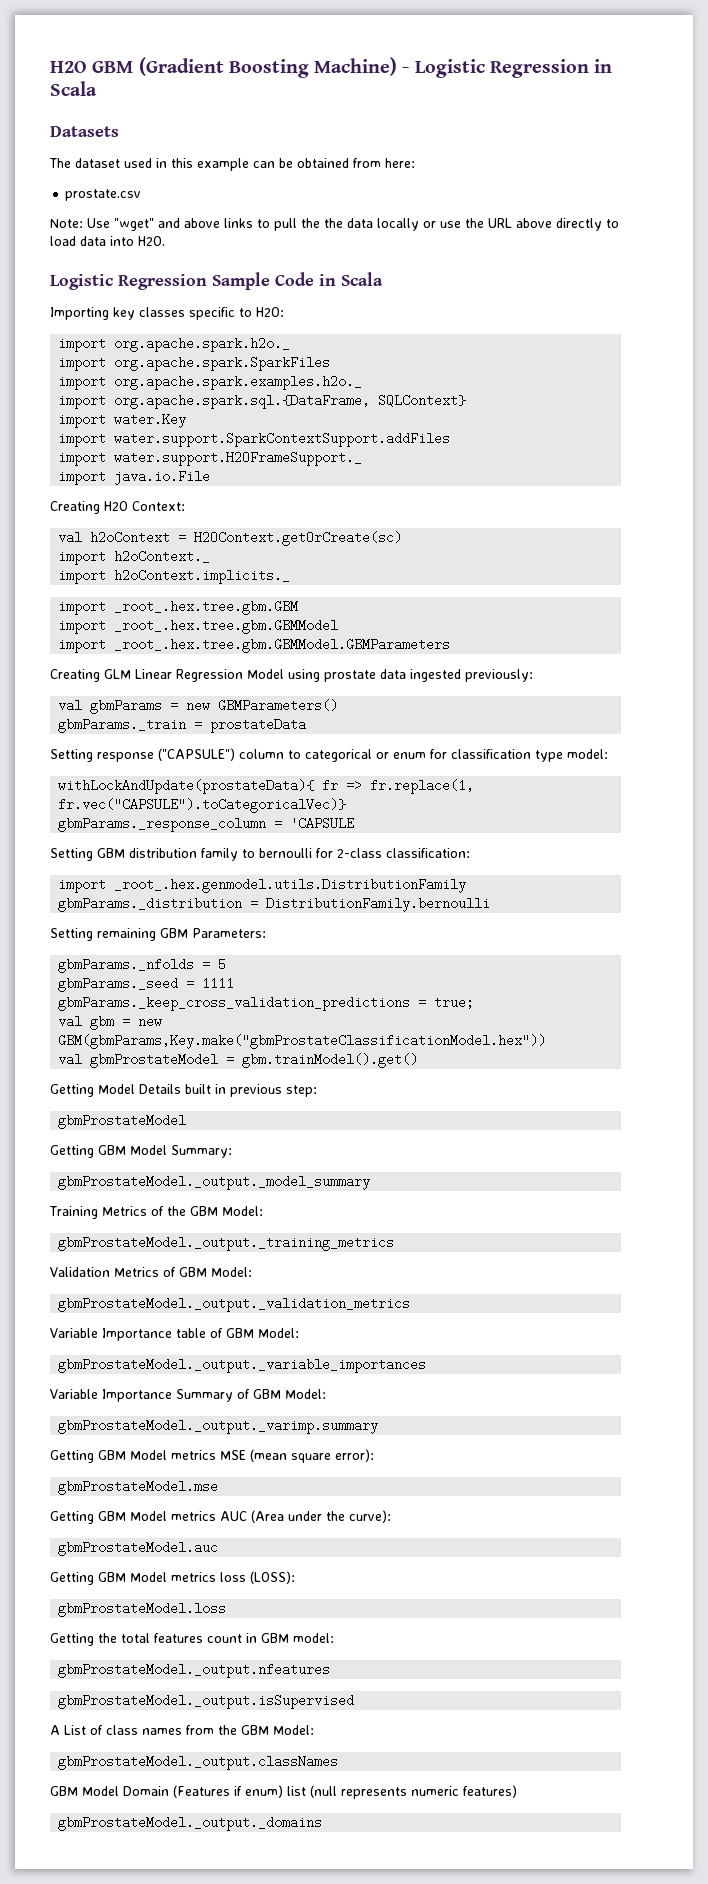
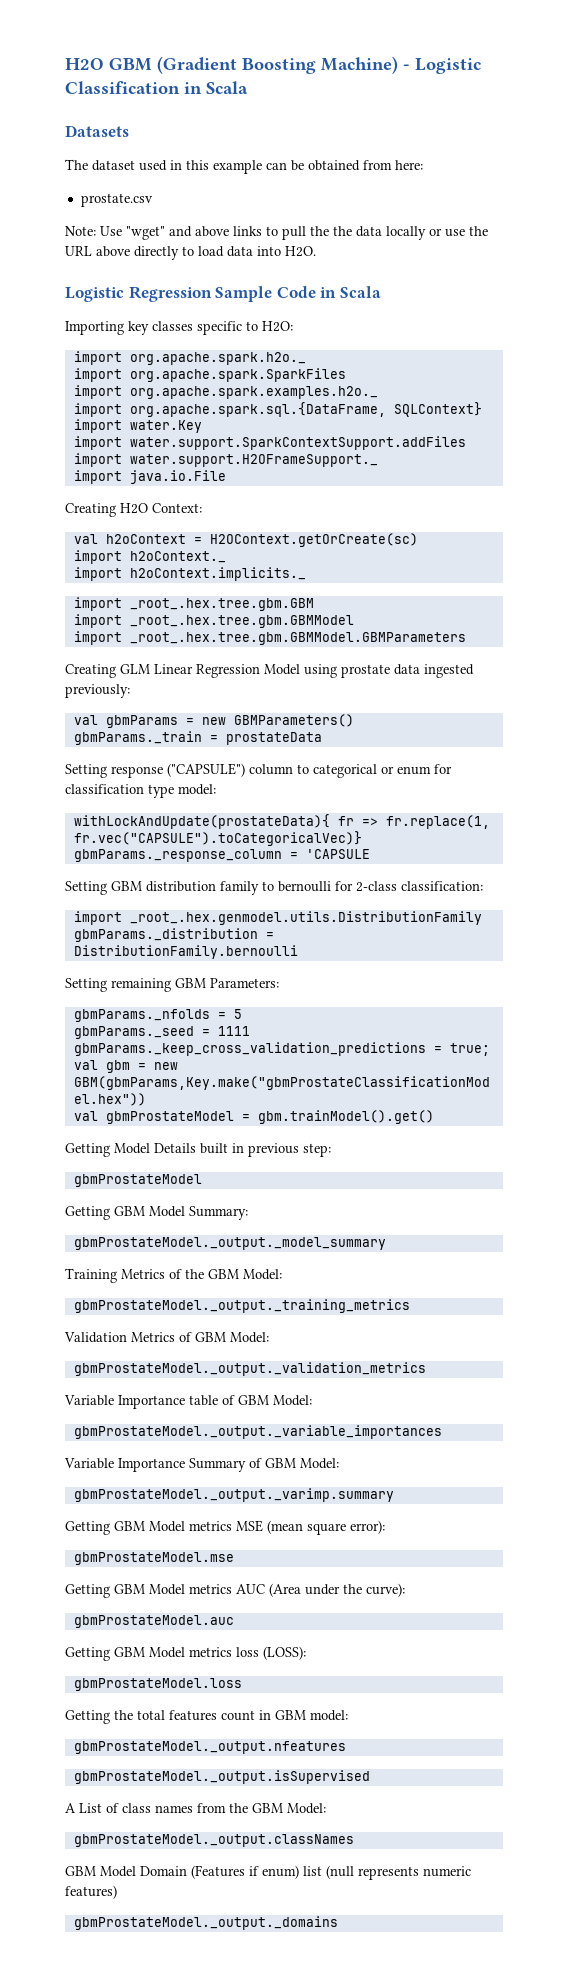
[489,59,589,78] Regression -> [65,81,180,94] Classification

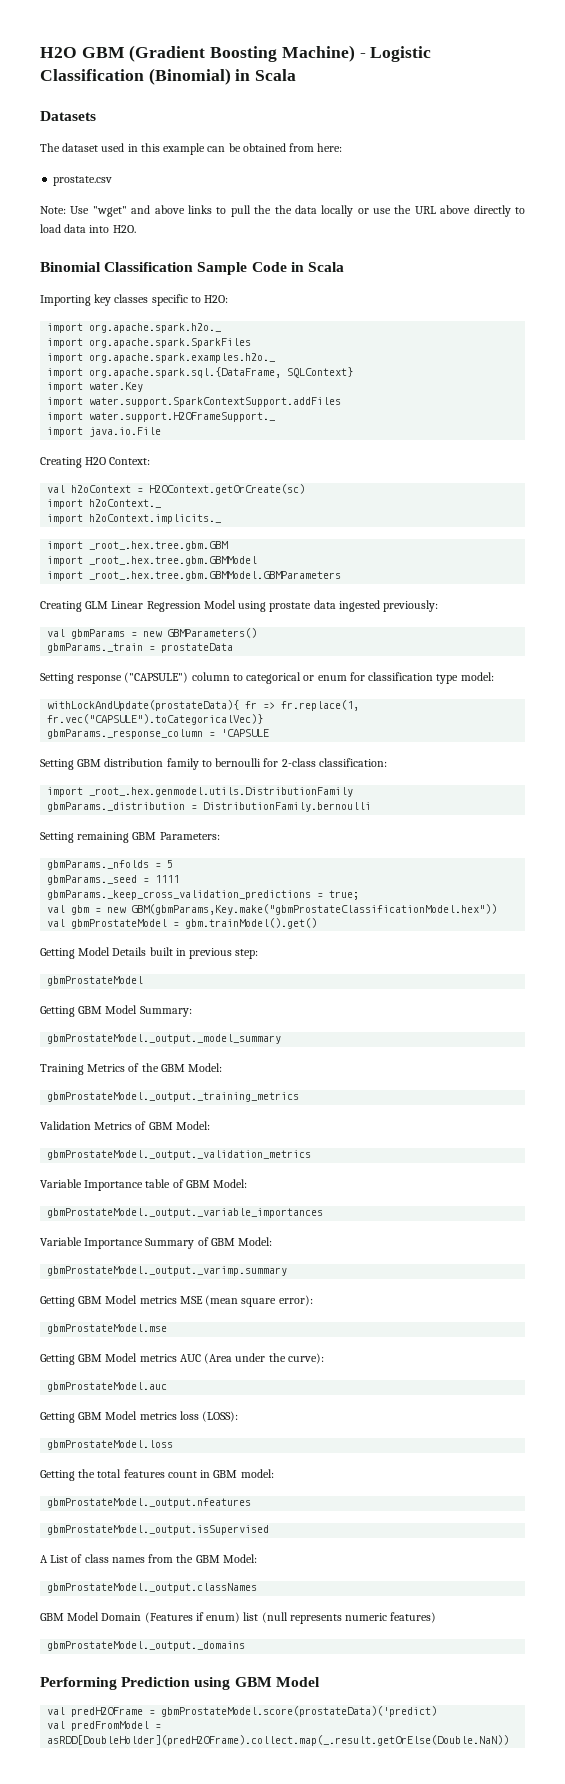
(180, 87) none -> [148,68,231,85] (Binomial)
[65,286,212,302] Logistic Regression -> [40,262,194,272] Binomial Classification
(338, 1923) none -> [40,1677,320,1690] [47,1706,438,1717] [47,1721,162,1731] [47,1735,510,1746] // Performing Prediction using GBM Model // val predH2OFrame = gbmProstateModel.score(prostateData)('predict) // val predFromModel = asRDD[DoubleHolder](predH2OFrame).collect.map(_.result.getOrElse(Double.NaN))

